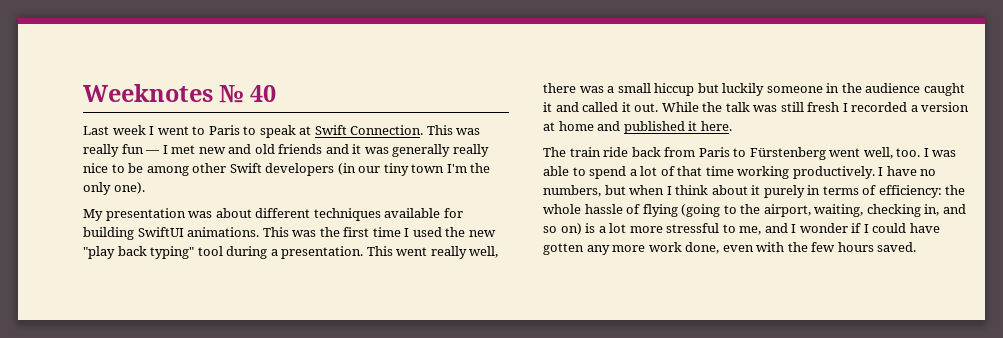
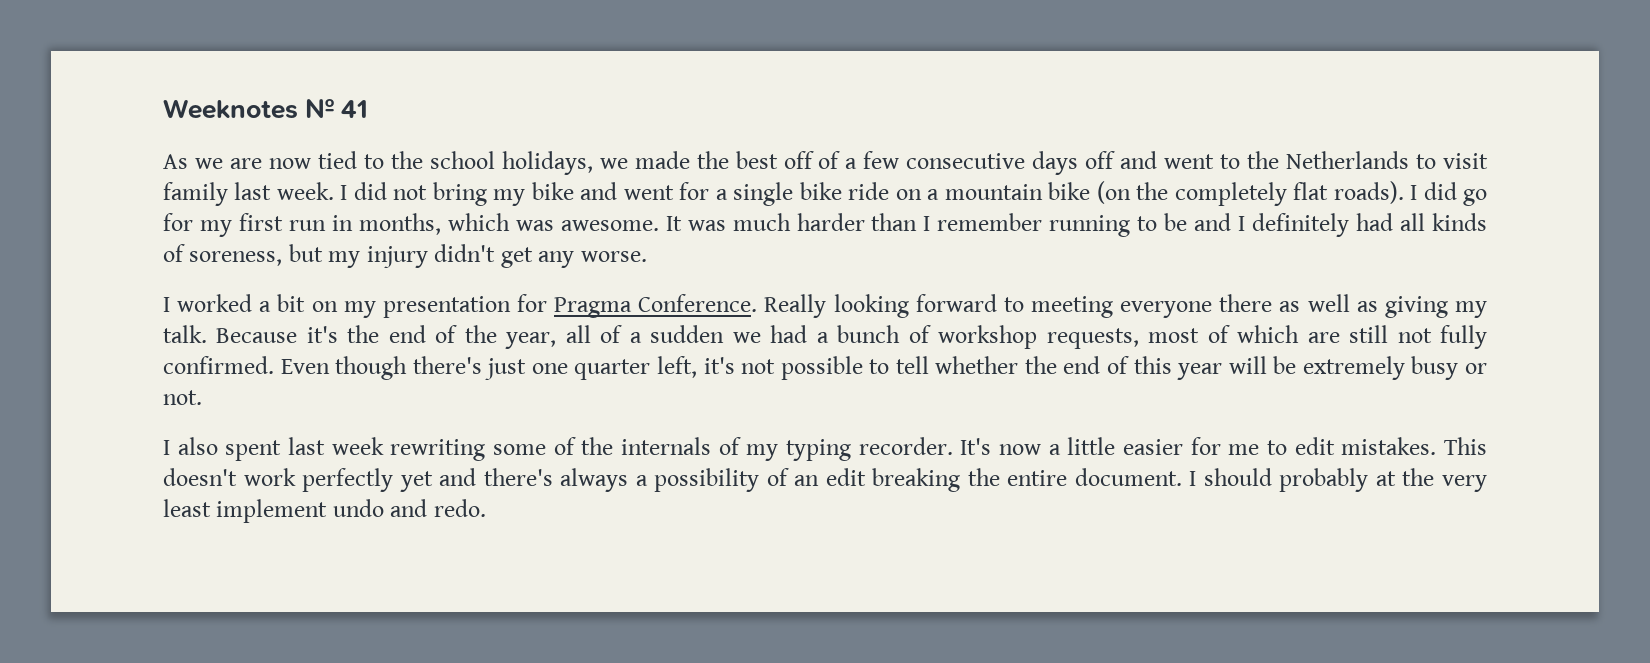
[249,85,276,102] [83,125,481,138] [83,144,489,157] [83,163,491,176] [83,182,145,195] [83,208,463,221] [83,227,496,240] [83,246,499,259] [543,83,965,96] [543,102,970,112] [543,121,732,134] [543,147,957,160] [543,166,937,179] [543,185,966,198] [543,204,966,217] [543,223,940,235] [543,242,917,255] 40 // Last week I went to Paris to speak at Swift Connection. This was really fun — I met new and old friends and it was generally really nice to be among other Swift developers (in our tiny town I'm the only one). // My presentation was about different techniques available for building SwiftUI animations. This was the first time I used the new "play back typing" tool during a presentation. This went really well, there was a small hiccup but luckily someone in the audience caught it and called it out. While the talk was still fresh I recorded a version at home and published it here. // The train ride back from Paris to Fürstenberg went well, too. I was able to spend a lot of that time working productively. I have no numbers, but when I think about it purely in terms of efficiency: the whole hassle of flying (going to the airport, waiting, checking in, and so on) is a lot more stressful to me, and I wonder if I could have gotten any more work done, even with the few hours saved. -> [341,100,369,118] [163,151,1489,175] [163,181,1488,206] [163,213,1487,237] [163,244,647,268] [163,294,1487,318] [163,325,1488,349] [163,356,1487,380] [163,390,202,405] [163,437,1487,461] [163,468,1487,492] [163,499,486,523] 41 // As we are now tied to the school holidays, we made the best off of a few consecutive days off and went to the Netherlands to visit family last week. I did not bring my bike and went for a single bike ride on a mountain bike (on the completely flat roads). I did go for my first run in months, which was awesome. It was much harder than I remember running to be and I definitely had all kinds of soreness, but my injury didn't get any worse. // I worked a bit on my presentation for Pragma Conference. Really looking forward to meeting everyone there as well as giving my talk. Because it's the end of the year, all of a sudden we had a bunch of workshop requests, most of which are still not fully confirmed. Even though there's just one quarter left, it's not possible to tell whether the end of this year will be extremely busy or not. // I also spent last week rewriting some of the internals of my typing recorder. It's now a little easier for me to edit mistakes. This doesn't work perfectly yet and there's always a possibility of an edit breaking the entire document. I should probably at the very least implement undo and redo.

